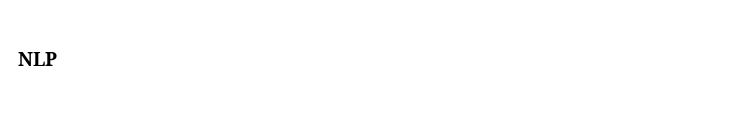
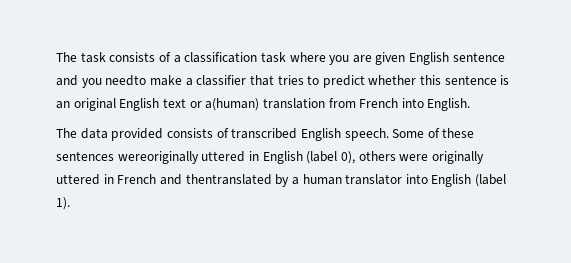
[18,52,57,66] NLP -> [56,52,505,65] [56,75,510,88] [56,98,471,111] [56,128,475,141] [56,151,484,164] [56,174,507,187] [56,197,70,210] The task consists of a classification task where you are given English sentence and you needto make a classifier that tries to predict whether this sentence is an original English text or a(human) translation from French into English. // The data provided consists of transcribed English speech. Some of these sentences wereoriginally uttered in English (label 0), others were originally uttered in French and thentranslated by a human translator into English (label 1).

